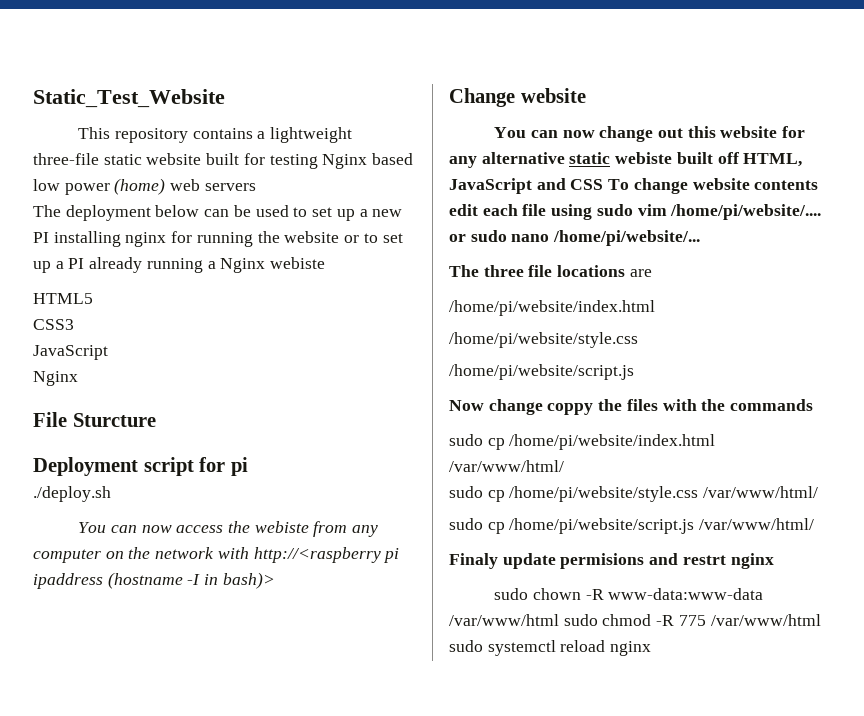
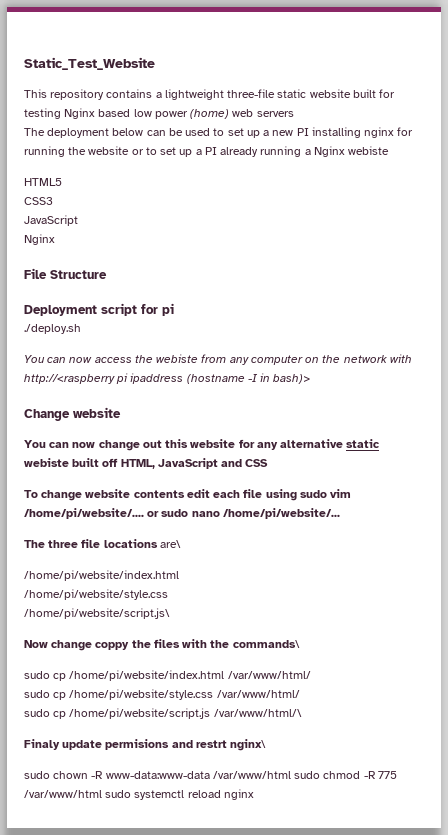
[72,413,156,427] Sturcture -> [50,270,107,279] Structure
(604, 184) none -> (269, 463) //
[629,269,652,277] are -> [159,540,181,548] are\
[449,364,634,380] /home/pi/website/script.js -> [24,608,170,619] /home/pi/website/script.js\
[730,399,814,411] commands -> [232,640,300,648] commands\
[699,518,815,530] /var/www/html/ -> [213,709,302,717] /var/www/html/\
[730,553,774,569] nginx -> [230,739,267,751] nginx\

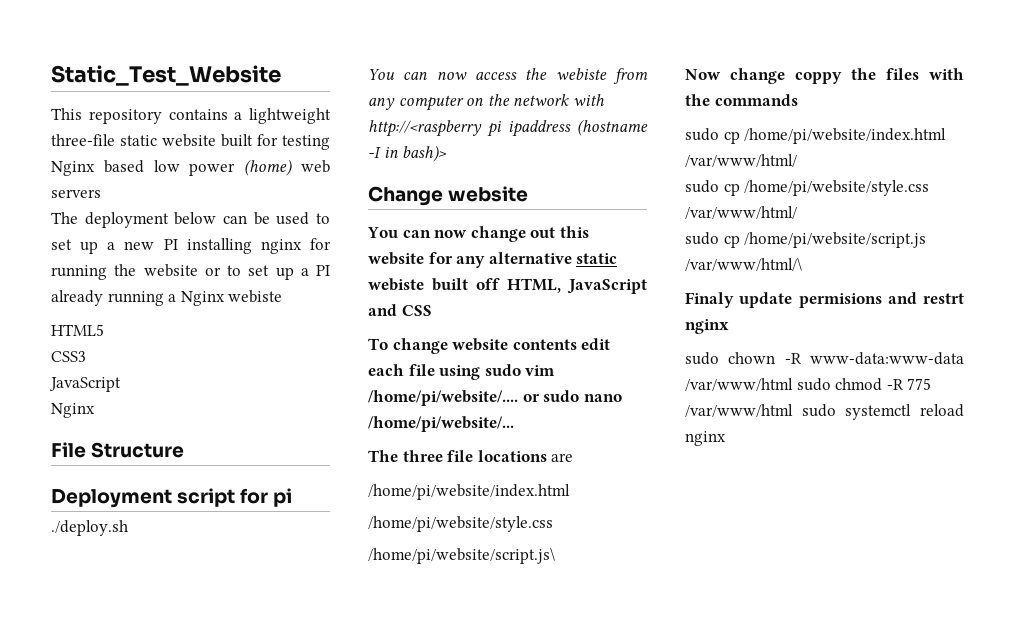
[159,540,181,548] are\ -> [551,453,574,462] are
[232,640,300,648] commands\ -> [714,94,798,106] commands
[230,739,267,751] nginx\ -> [685,319,729,334] nginx

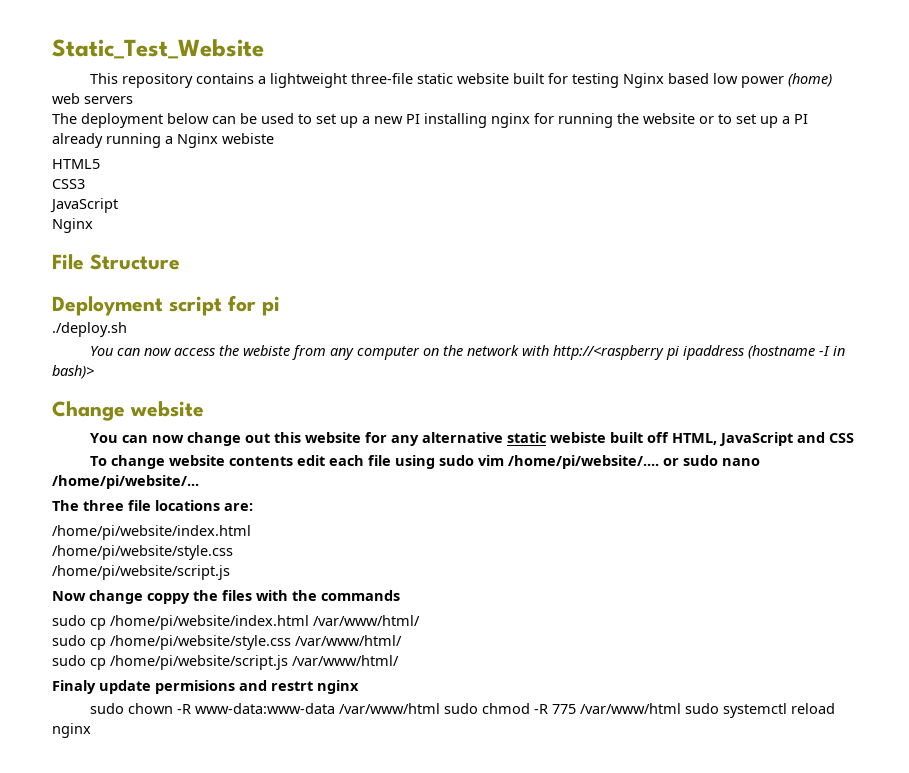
[551,453,574,462] are -> [224,503,253,511] are:
[368,547,555,564] /home/pi/website/script.js\ -> [52,565,230,580] /home/pi/website/script.js
[685,257,802,271] /var/www/html/\ -> [292,655,399,666] /var/www/html/

